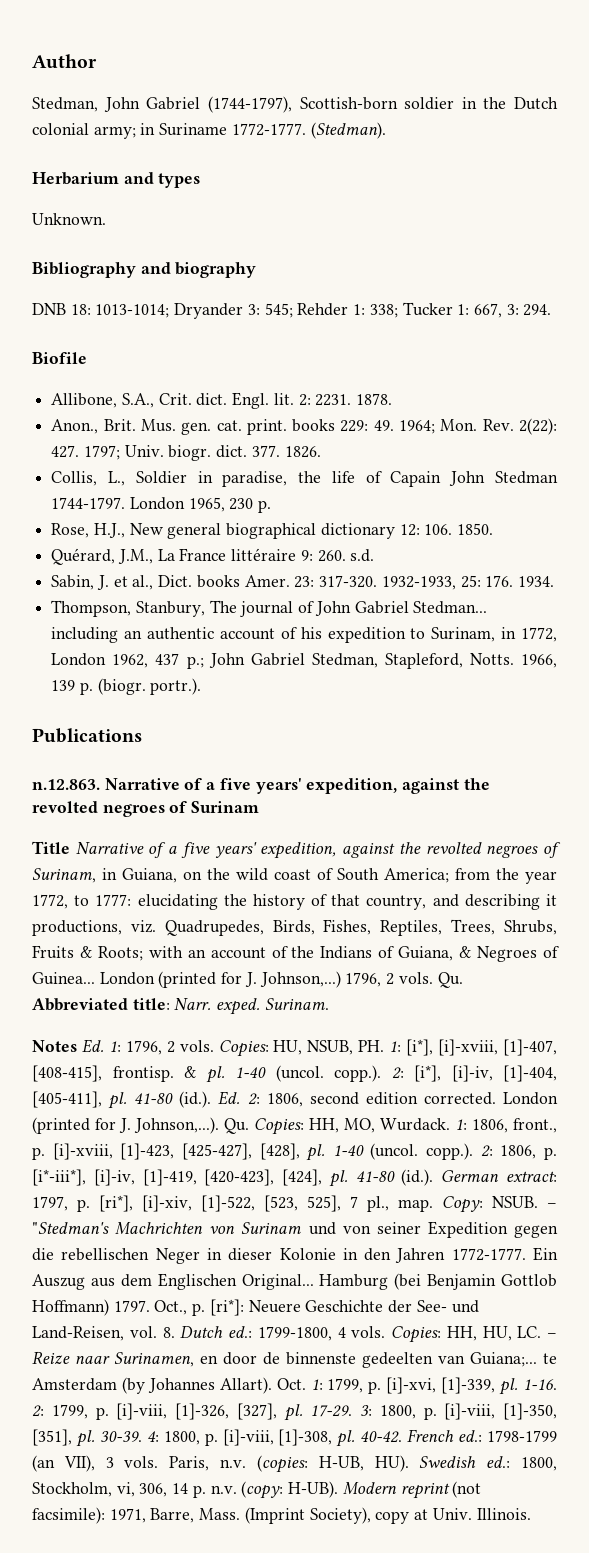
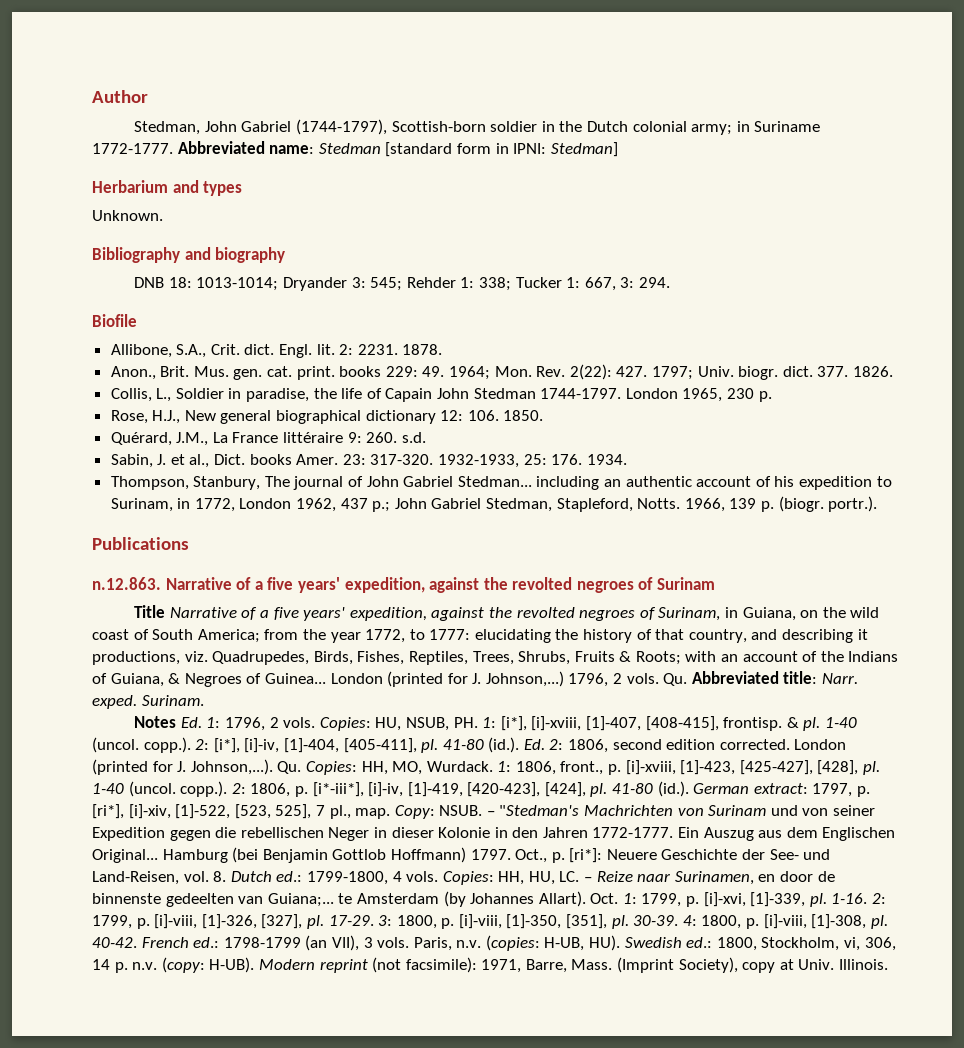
[310,122,386,139] (Stedman). -> [177,141,618,157] Abbreviated name: Stedman [standard form in IPNI: Stedman]

